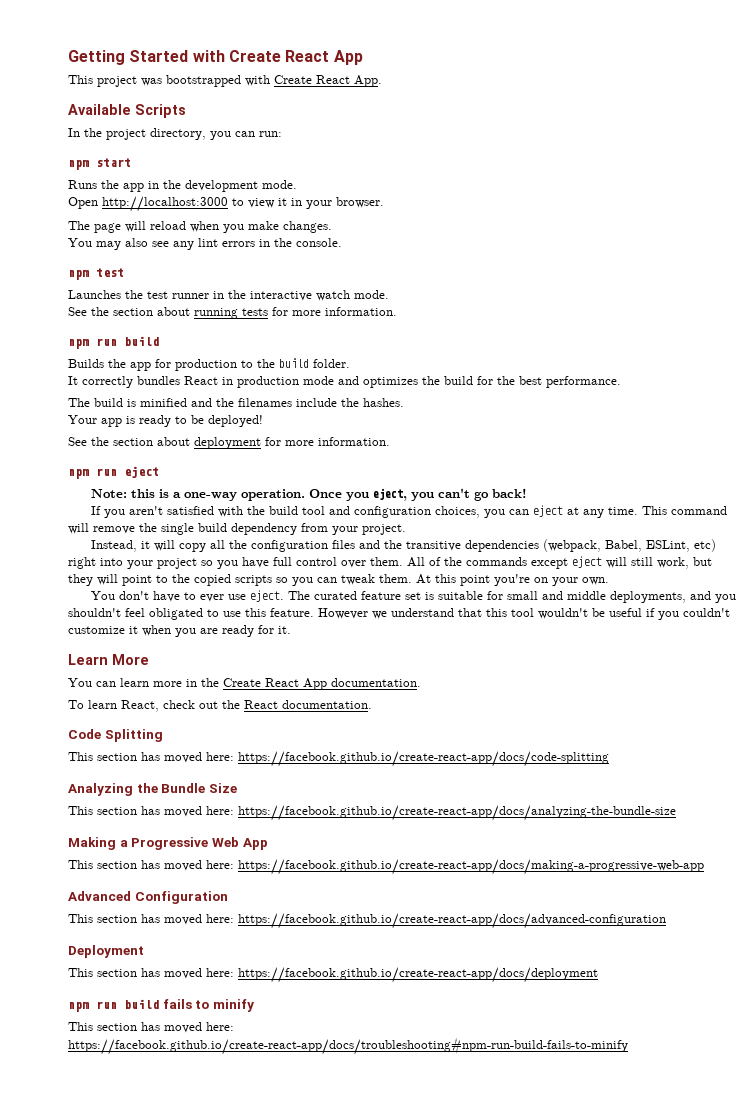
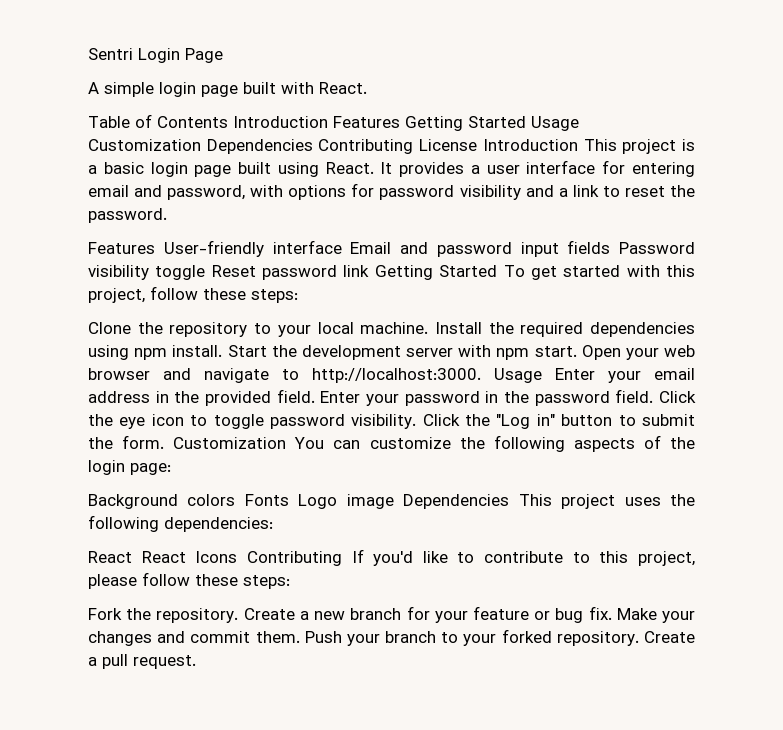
[68,50,363,65] [68,75,382,87] [68,104,186,118] [68,128,282,140] [68,158,131,170] [68,180,297,192] [68,196,384,212] [68,221,332,233] [68,238,342,250] [68,268,124,280] [68,290,389,301] [68,307,397,319] [68,336,159,349] [68,358,350,371] [68,376,621,388] [68,398,404,407] [68,415,263,427] [68,437,390,449] [68,466,159,479] [90,488,527,501] [90,505,727,518] [68,523,406,535] [90,539,716,552] [68,556,712,569] [68,574,609,586] [90,590,736,603] [68,608,730,620] [68,625,291,637] [68,654,149,665] [68,678,421,690] [68,700,372,712] [68,729,163,742] [68,751,609,767] [68,783,237,796] [68,805,676,821] [68,837,268,850] [68,859,704,875] [68,891,228,904] [68,913,666,929] [68,945,144,958] [68,967,598,983] [68,999,254,1012] [68,1022,234,1033] [68,1037,628,1055] Getting Started with Create React App // This project was bootstrapped with Create React App. // Available Scripts // In the project directory, you can run: // npm start // Runs the app in the development mode. // Open http://localhost:3000 to view it in your browser. // The page will reload when you make changes. // You may also see any lint errors in the console. // npm test // Launches the test runner in the interactive watch mode. // See the section about running tests for more information. // npm run build // Builds the app for production to the build folder. // It correctly bundles React in production mode and optimizes the build for the best performance. // The build is minified and the filenames include the hashes. // Your app is ready to be deployed! // See the section about deployment for more information. // npm run eject // Note: this is a one-way operation. Once you eject, you can't go back! // If you aren't satisfied with the build tool and configuration choices, you can eject at any time. This command will remove the single build dependency from your project. // Instead, it will copy all the configuration files and the transitive dependencies (webpack, Babel, ESLint, etc) right into your project so you have full control over them. All of the commands except eject will still work, but they will point to the copied scripts so you can tweak them. At this point you're on your own. // You don't have to ever use eject. The curated feature set is suitable for small and middle deployments, and you shouldn't feel obligated to use this feature. However we understand that this tool wouldn't be useful if you couldn't customize it when you are ready for it. // Learn More // You can learn more in the Create React App documentation. // To learn React, check out the React documentation. // Code Splitting // This section has moved here: https://facebook.github.io/create-react-app/docs/code-splitting // Analyzing the Bundle Size // This section has moved here: https://facebook.github.io/create-react-app/docs/analyzing-the-bundle-size // Making a Progressive Web App // This section has moved here: https://facebook.github.io/create-react-app/docs/making-a-progressive-web-app // Advanced Configuration // This section has moved here: https://facebook.github.io/create-react-app/docs/advanced-configuration // Deployment // This section has moved here: https://facebook.github.io/create-react-app/docs/deployment // npm run build fails to minify // This section has moved here: https://facebook.github.io/create-react-app/docs/troubleshooting#npm-run-build-fails-to-minify -> [88,48,223,63] [88,82,367,97] [88,114,579,131] [88,139,695,154] [88,160,695,177] [88,183,696,200] [88,208,167,223] [88,240,695,257] [88,265,696,280] [88,286,298,303] [88,322,695,337] [88,345,695,360] [88,368,695,383] [88,389,696,406] [88,414,695,429] [88,435,696,452] [88,460,171,475] [88,494,696,509] [88,515,273,532] [88,549,695,566] [88,572,290,589] [88,606,695,623] [88,629,695,646] [88,654,196,669] Sentri Login Page // A simple login page built with React. // Table of Contents Introduction Features Getting Started Usage Customization Dependencies Contributing License Introduction This project is a basic login page built using React. It provides a user interface for entering email and password, with options for password visibility and a link to reset the password. // Features User-friendly interface Email and password input fields Password visibility toggle Reset password link Getting Started To get started with this project, follow these steps: // Clone the repository to your local machine. Install the required dependencies using npm install. Start the development server with npm start. Open your web browser and navigate to http://localhost:3000. Usage Enter your email address in the provided field. Enter your password in the password field. Click the eye icon to toggle password visibility. Click the "Log in" button to submit the form. Customization You can customize the following aspects of the login page: // Background colors Fonts Logo image Dependencies This project uses the following dependencies: // React React Icons Contributing If you'd like to contribute to this project, please follow these steps: // Fork the repository. Create a new branch for your feature or bug fix. Make your changes and commit them. Push your branch to your forked repository. Create a pull request.

